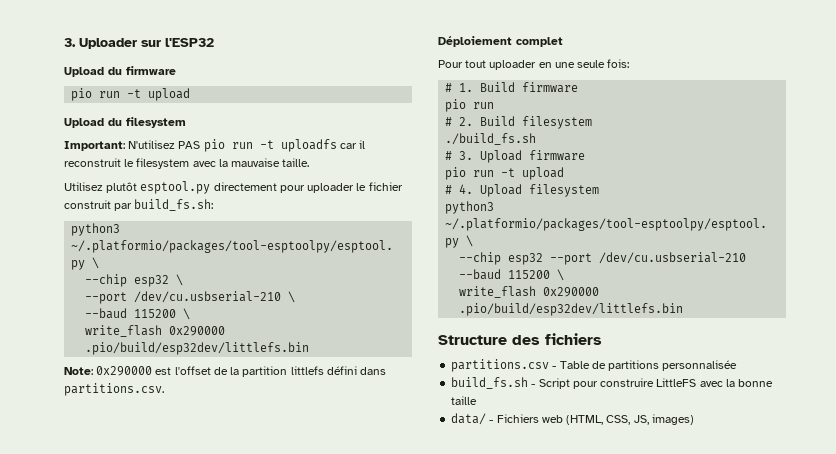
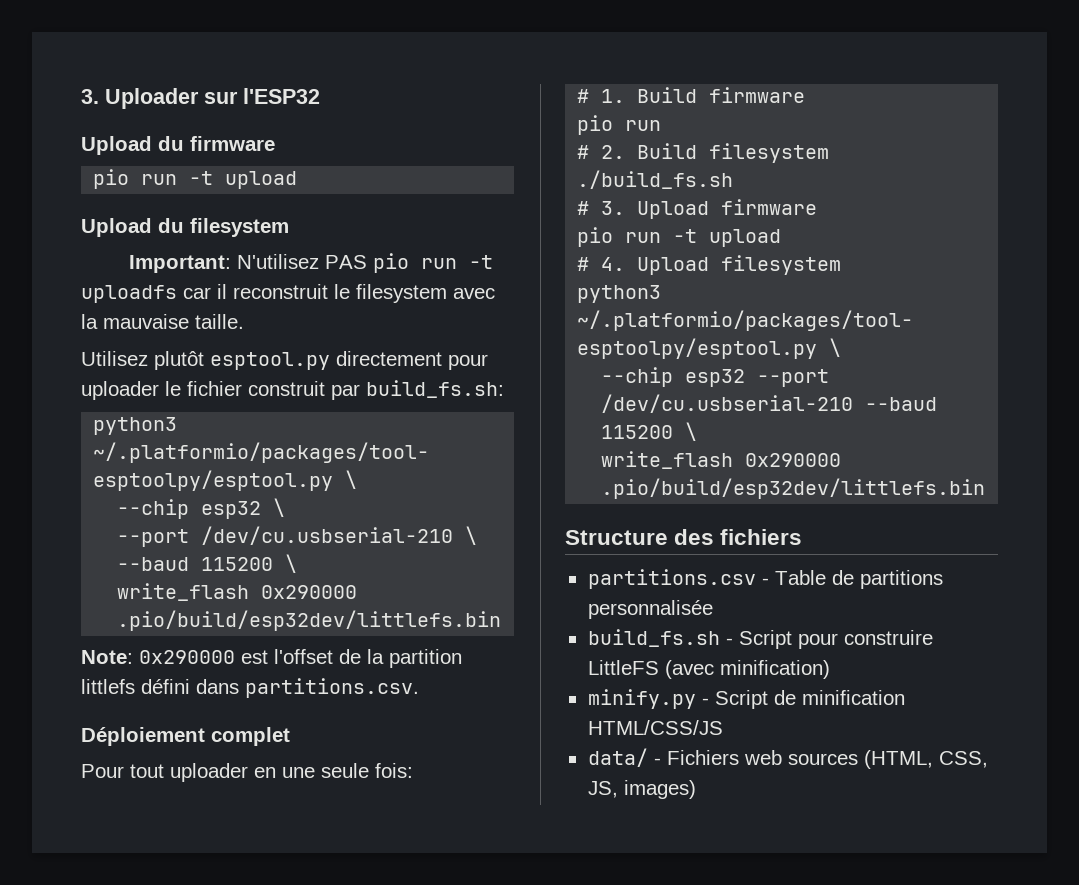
[699,379,774,387] [451,396,478,405] avec la bonne taille -> [664,660,830,679] [587,689,905,709] [587,720,723,735] (avec minification) // minify.py - Script de minification HTML/CSS/JS
(563, 419) none -> [787,753,858,765] sources

